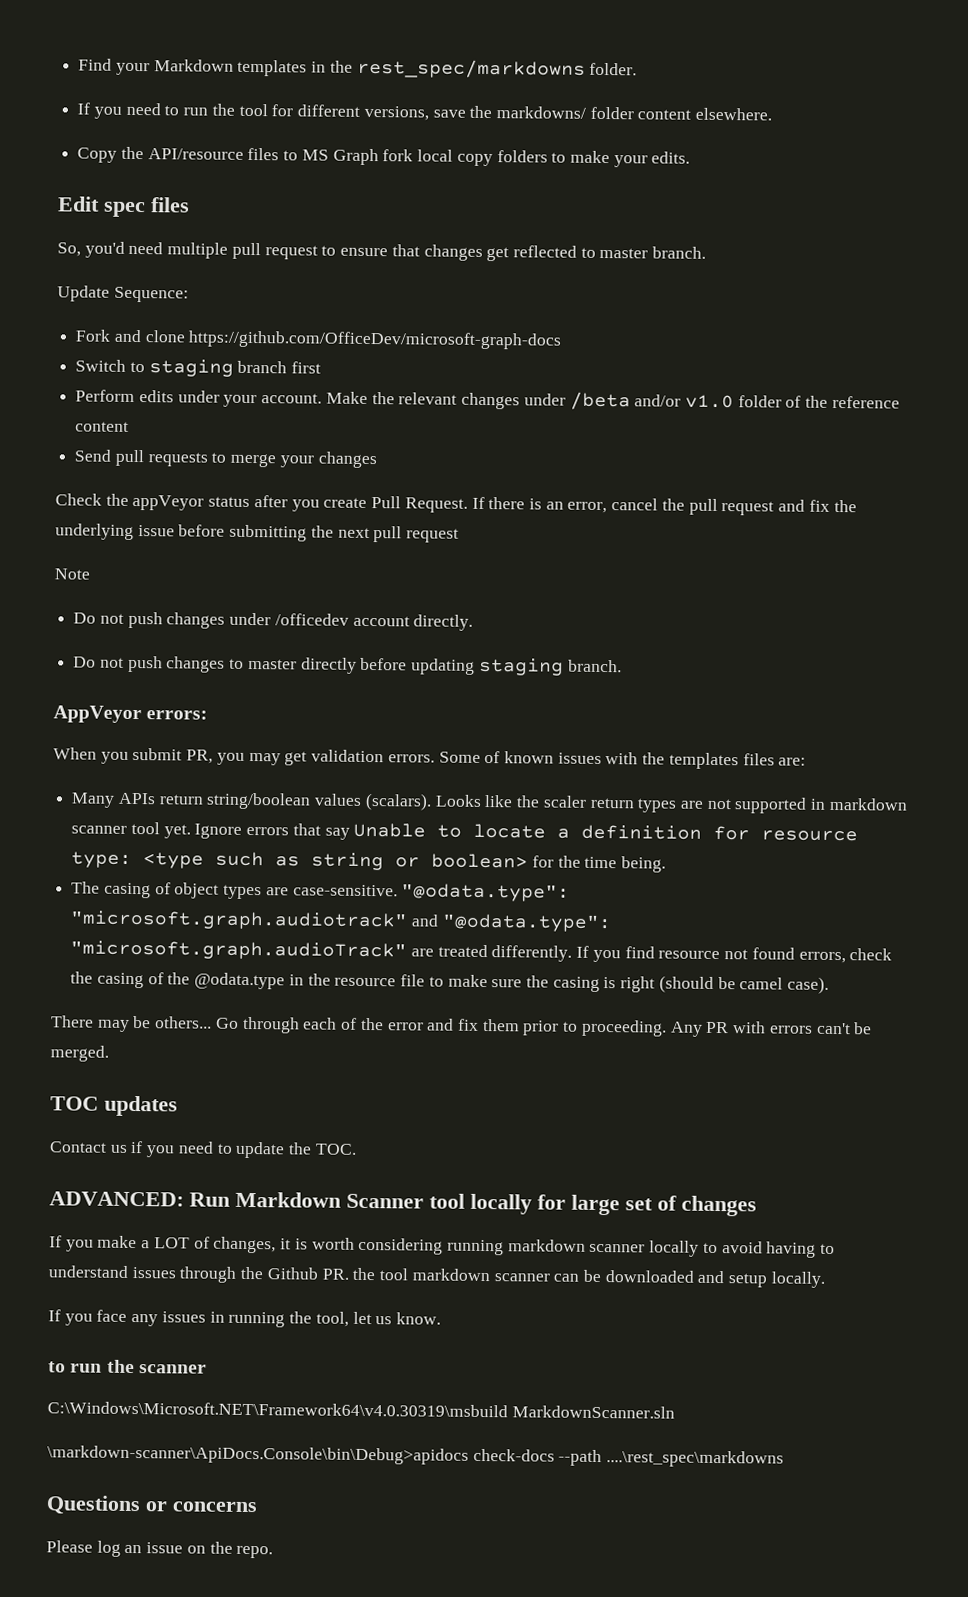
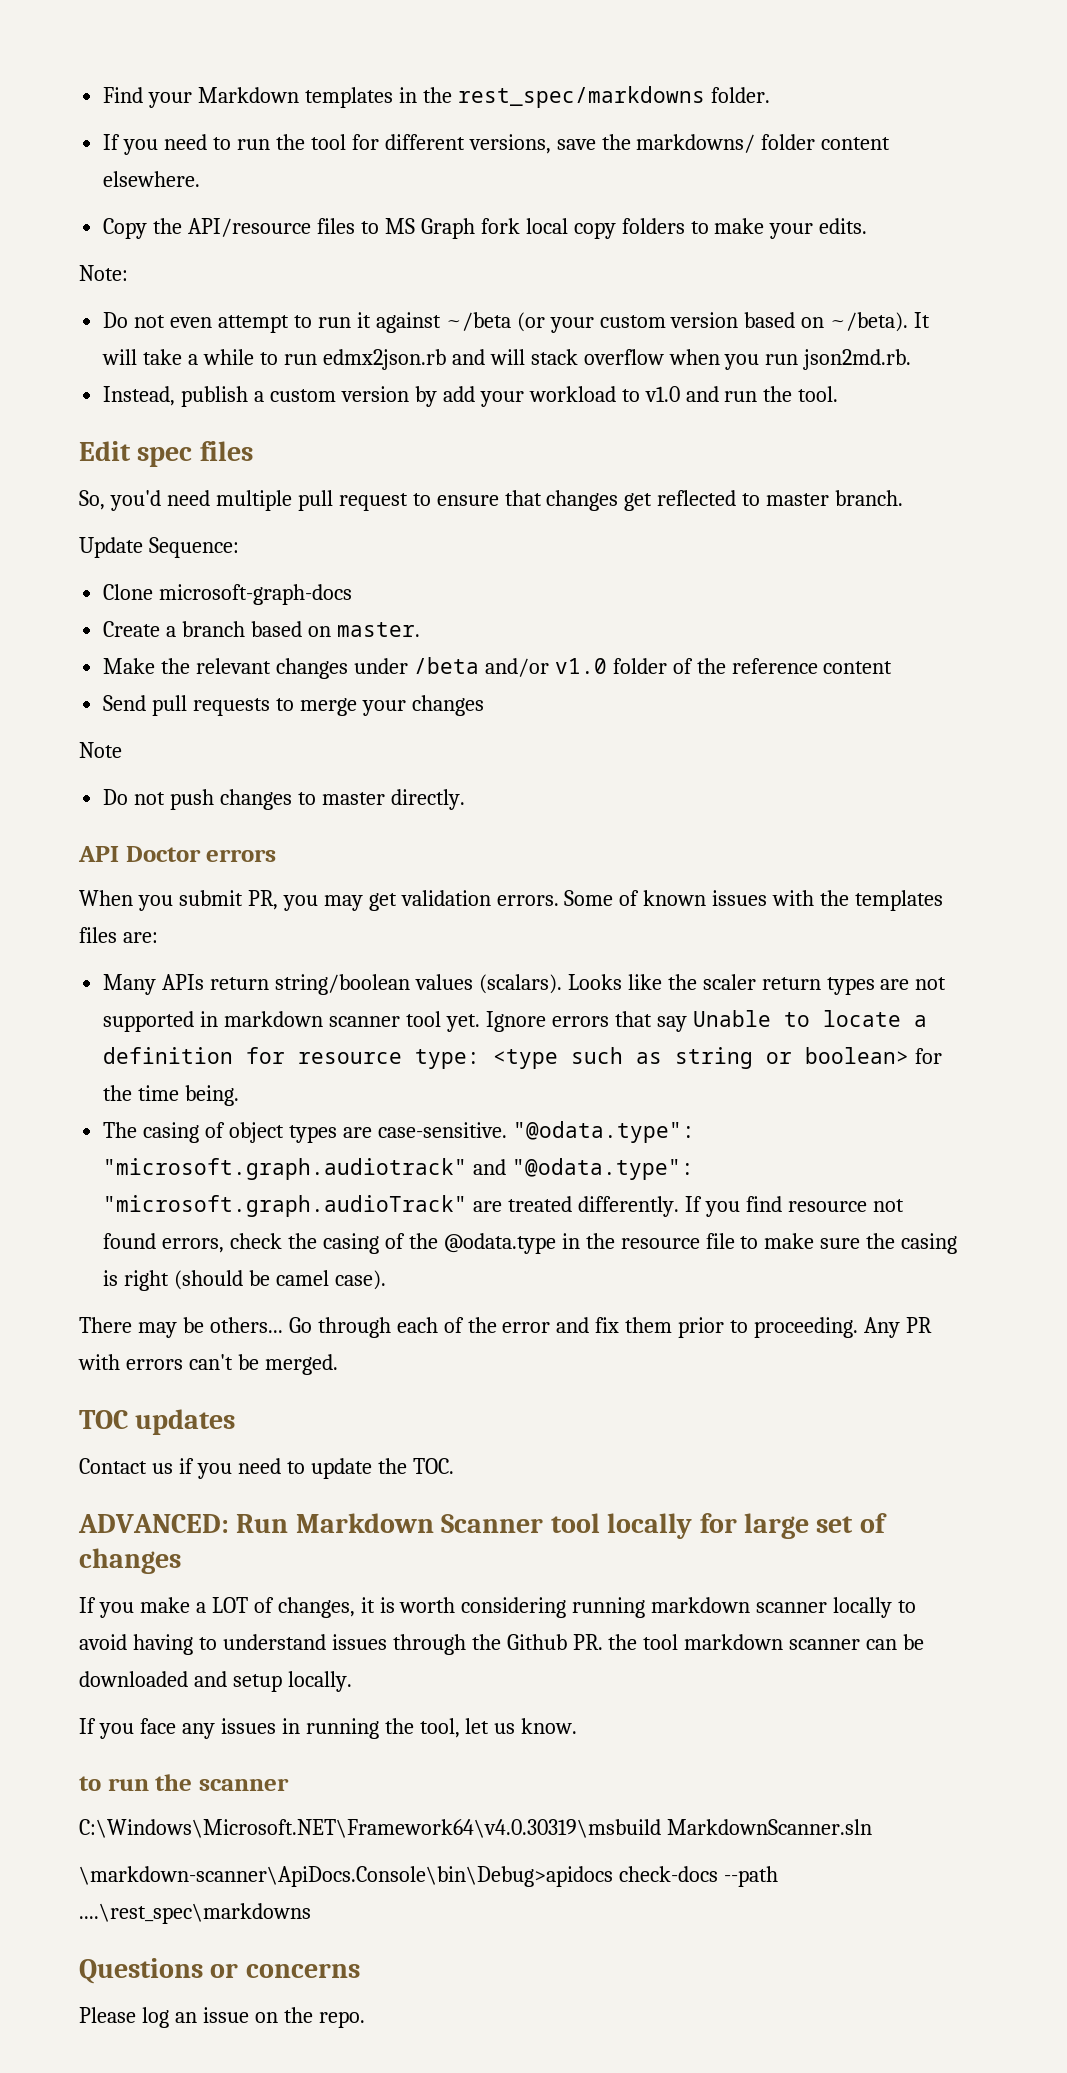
(691, 157) none -> [79,265,128,281] [103,312,931,333] [102,349,912,370] [103,386,839,407] // Note: // Do not even attempt to run it against ~/beta (or your custom version based on ~/beta). It will take a while to run edmx2json.rb and will stack overflow when you run json2md.rb. // Instead, publish a custom version by add your workload to v1.0 and run the tool.
[75,329,562,350] [75,359,322,377] [75,389,323,408] Fork and clone https://github.com/OfficeDev/microsoft-graph-docs // Switch to staging branch first // Perform edits under your account. -> [103,584,353,605] [103,621,420,637] Clone microsoft-graph-docs // Create a branch based on master. //
[55,493,857,516] [55,523,460,543] [54,568,90,580] [73,611,474,631] Check the appVeyor status after you create Pull Request. If there is an error, cancel the pull request and fix the underlying issue before submitting the next pull request // Note // Do not push changes under /officedev account directly. -> [79,742,122,758] Note
[300,657,622,676] [53,705,209,724] directly before updating staging branch. // AppVeyor errors: -> [390,789,465,810] [78,846,277,862] directly. // API Doctor errors

